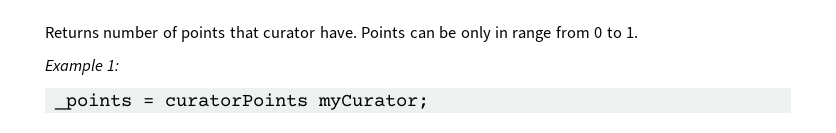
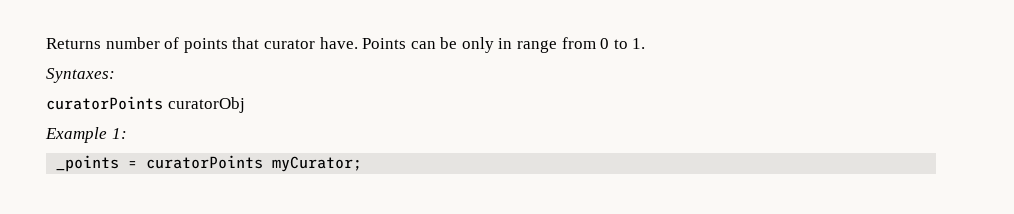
(639, 32) none -> [46,68,115,83] [46,96,245,113] // Syntaxes: // curatorPoints curatorObj

